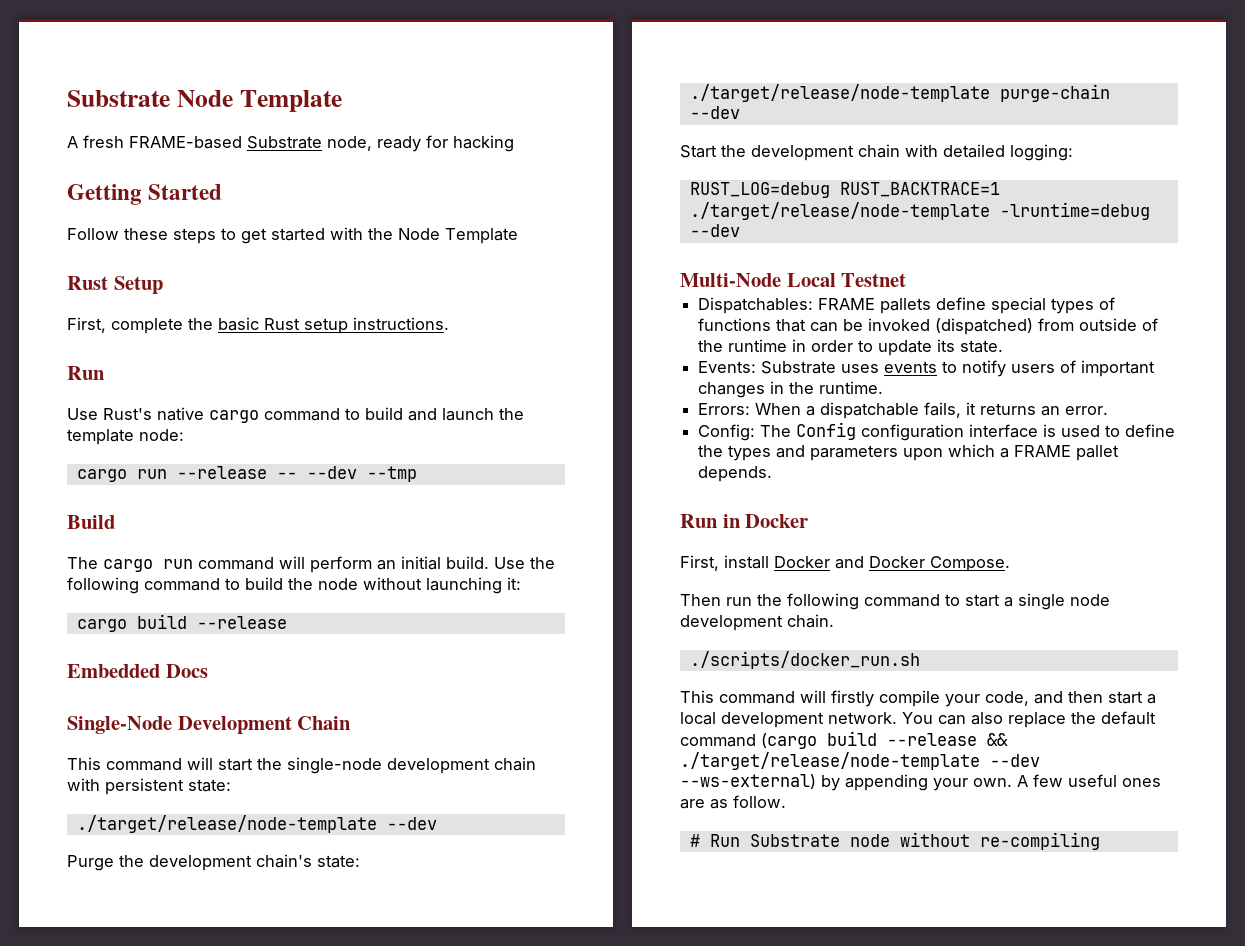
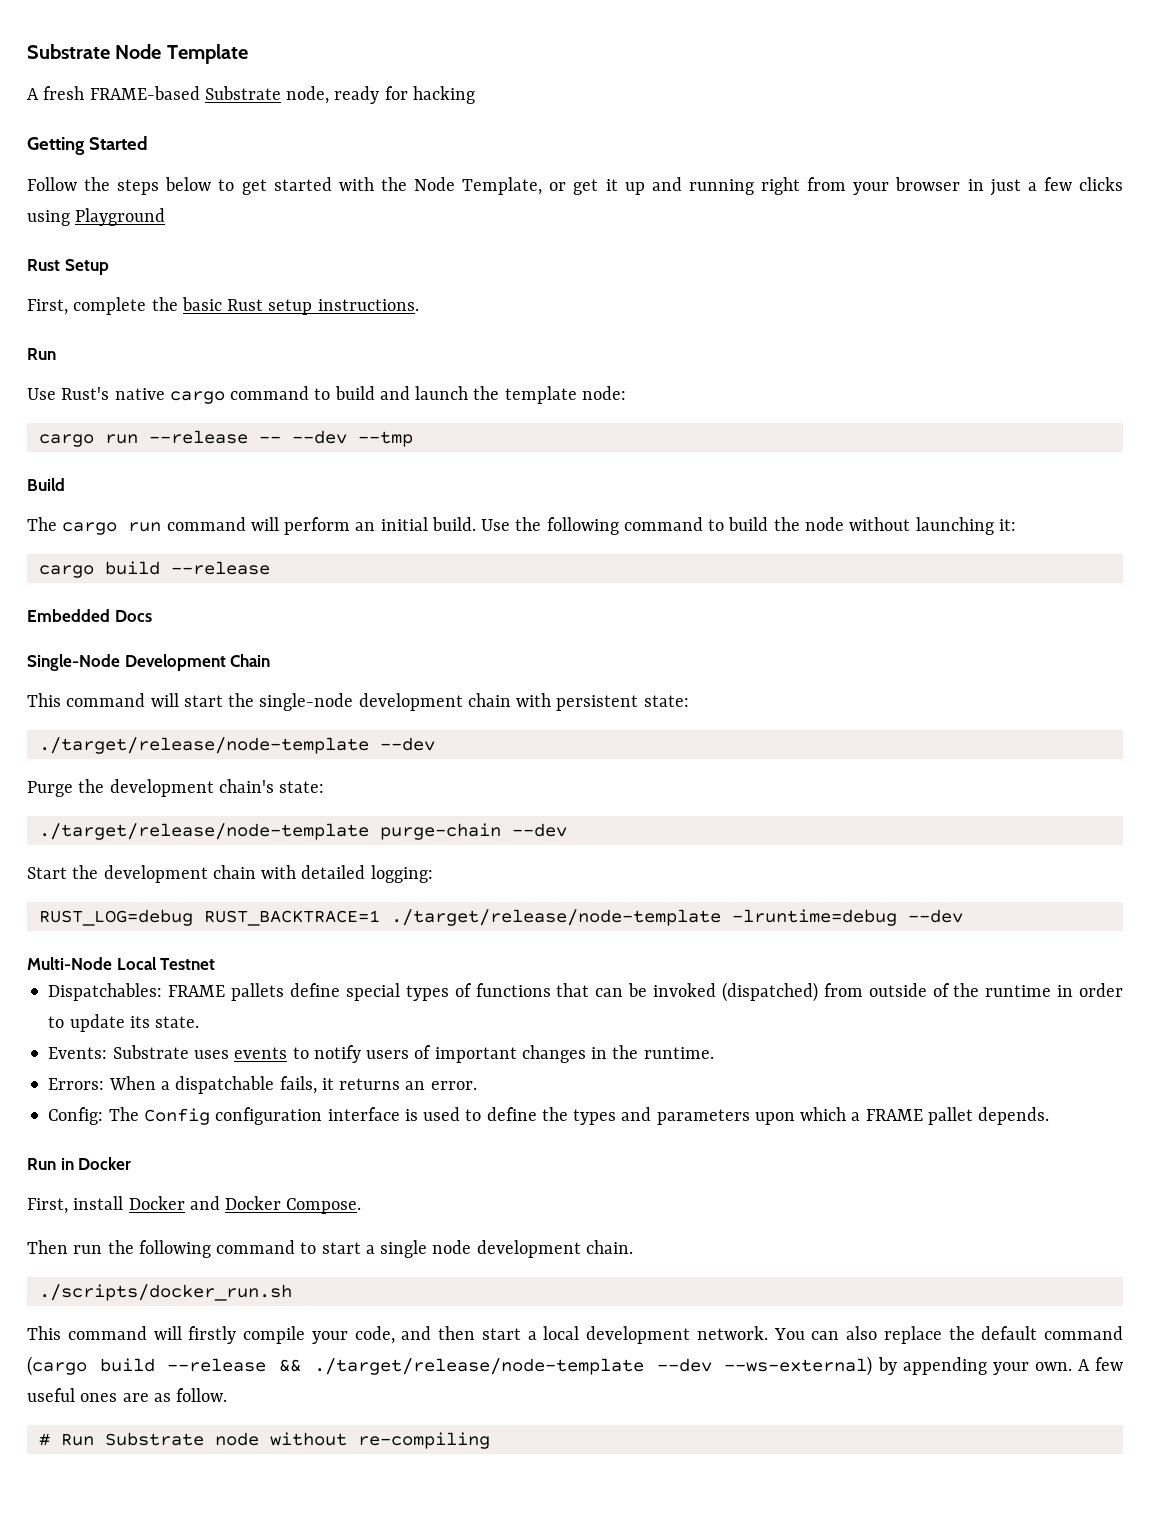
[124,228,216,244] these steps -> [84,177,212,195] the steps below
[445,228,518,244] Template -> [462,177,1123,196] [27,208,166,226] Template, or get it up and running right from your browser in just a few clicks using Playground

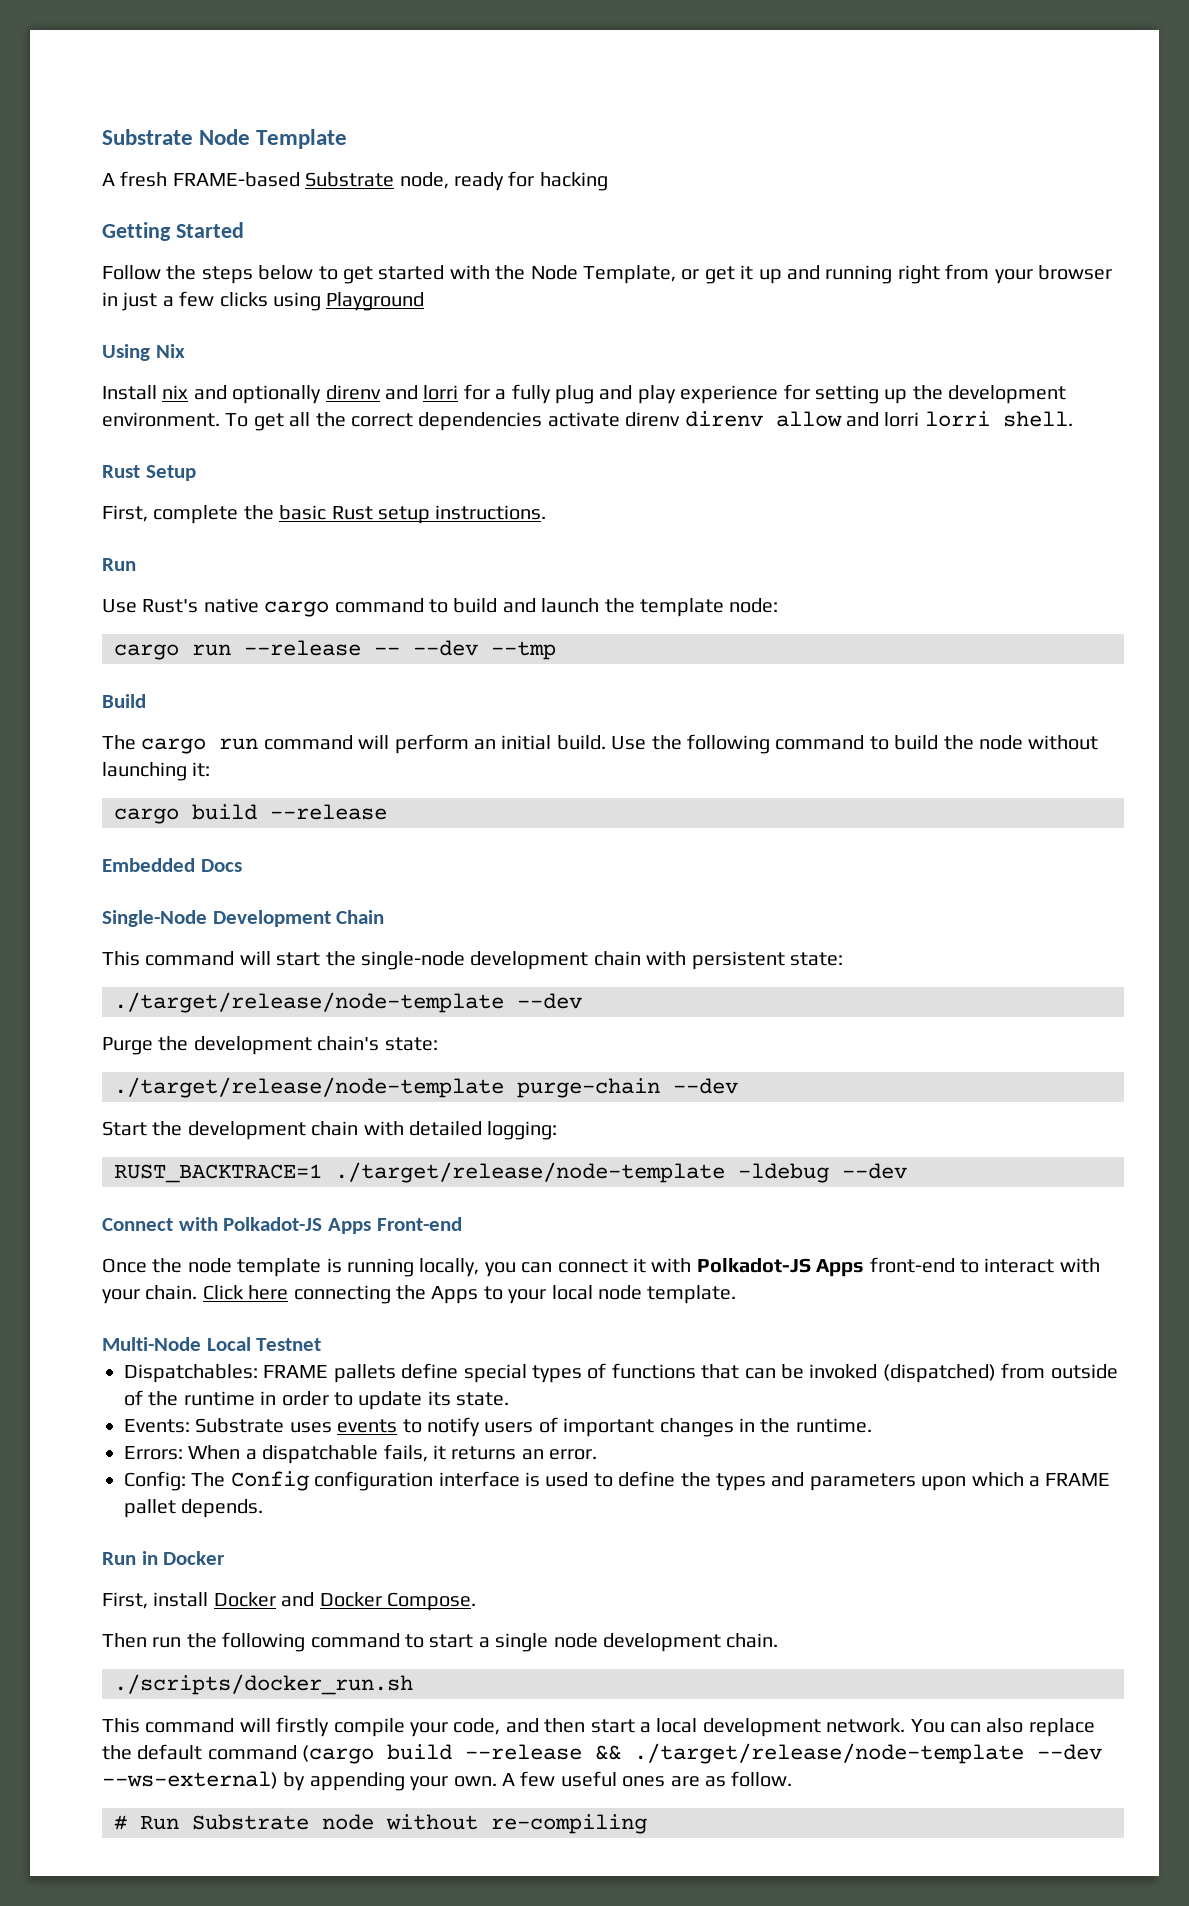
(166, 217) none -> [102,344,185,361] [102,384,1067,404] [102,411,1073,431] // Using Nix // Install nix and optionally direnv and lorri for a fully plug and play experience for setting up the development environment. To get all the correct dependencies activate direnv direnv allow and lorri lorri shell.
[38,909,193,926] RUST_LOG=debug -> (558, 1130) none
[731,909,963,926] -lruntime=debug --dev -> [738,1163,907,1183] [102,1217,462,1234] [102,1257,1100,1277] [102,1285,737,1304] -ldebug --dev // Connect with Polkadot-JS Apps Front-end // Once the node template is running locally, you can connect it with Polkadot-JS Apps front-end to interact with your chain. Click here connecting the Apps to your local node template.

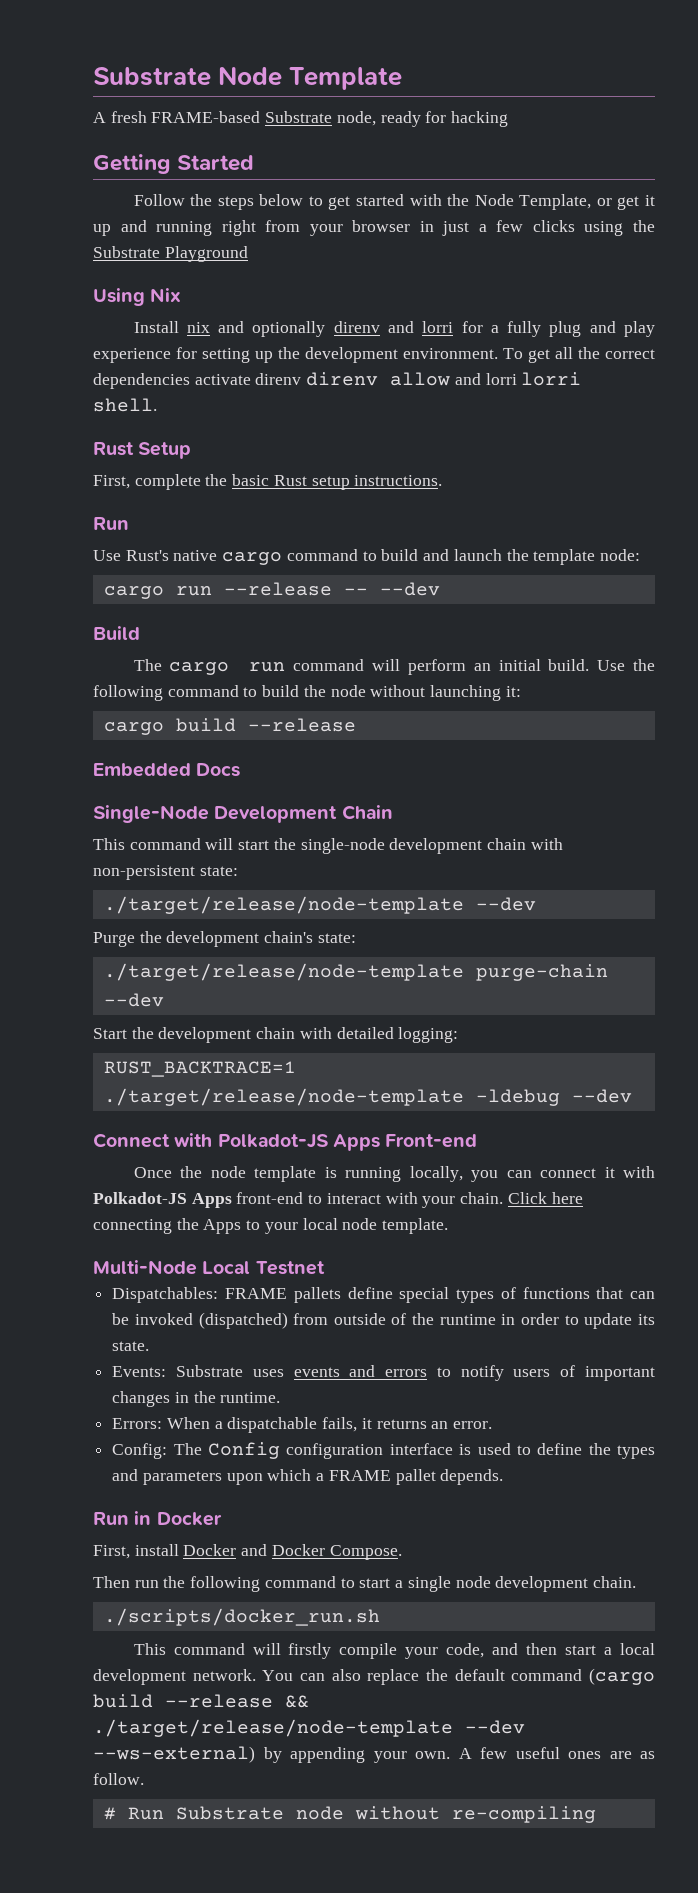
(321, 301) none -> [633,220,656,232] [93,246,160,258] the Substrate
[491,641,556,660] --tmp -> (440, 589) none
[691,951,785,970] persistent -> [93,865,195,880] non-persistent
(398, 1426) none -> [349,1365,428,1377] and errors

